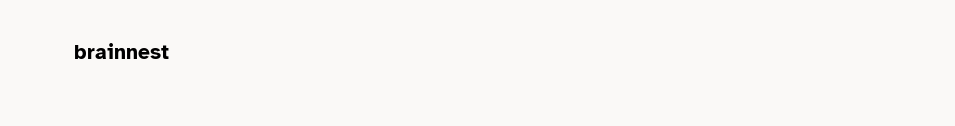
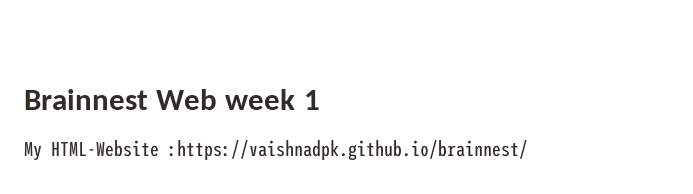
[74,43,169,59] brainnest -> [24,89,320,110] [24,140,528,161] Brainnest Web week 1 // My HTML-Website :https://vaishnadpk.github.io/brainnest/

